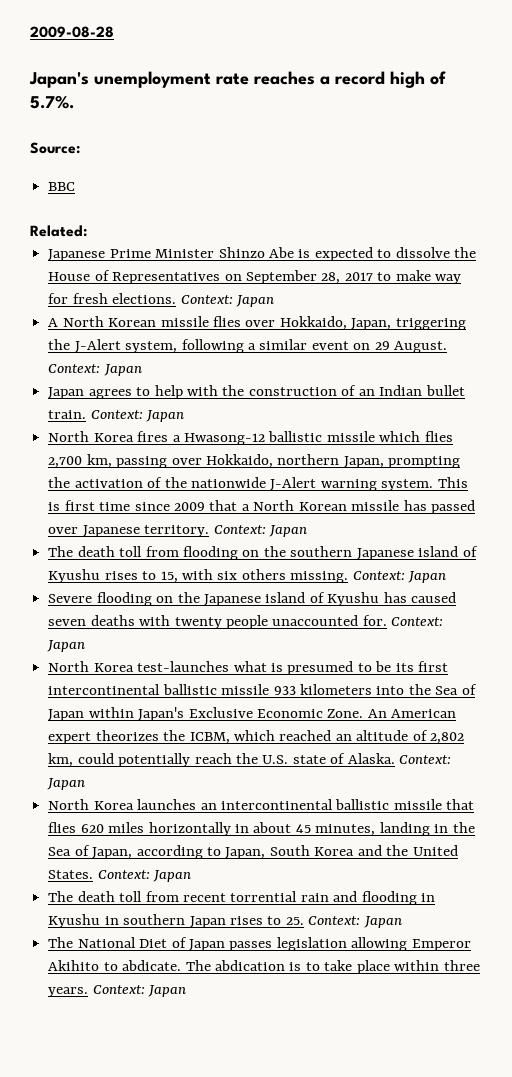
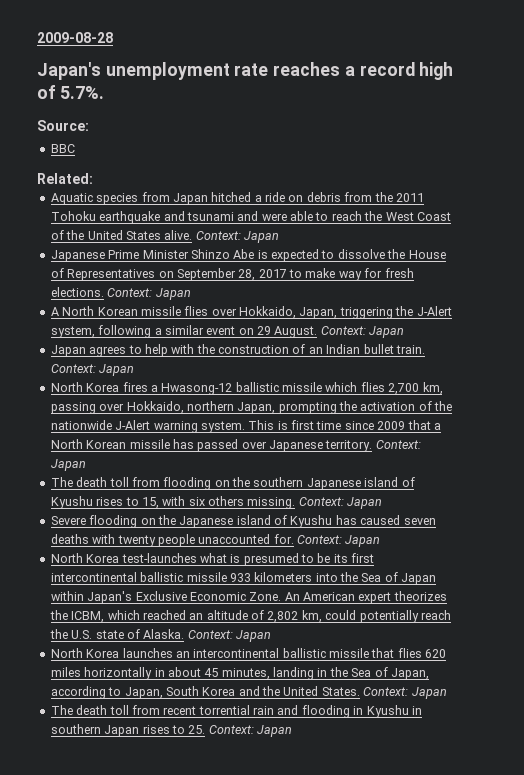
(87, 231) none -> [50,192,424,205] [50,211,451,224] [50,230,279,243] // Aquatic species from Japan hitched a ride on debris from the 2011 Tohoku earthquake and tsunami and were able to reach the West Coast of the United States alive. Context: Japan
[48,937,471,951] [48,960,480,974] [48,985,187,997] // The National Diet of Japan passes legislation allowing Emperor Akihito to abdicate. The abdication is to take place within three years. Context: Japan -> (292, 731) none

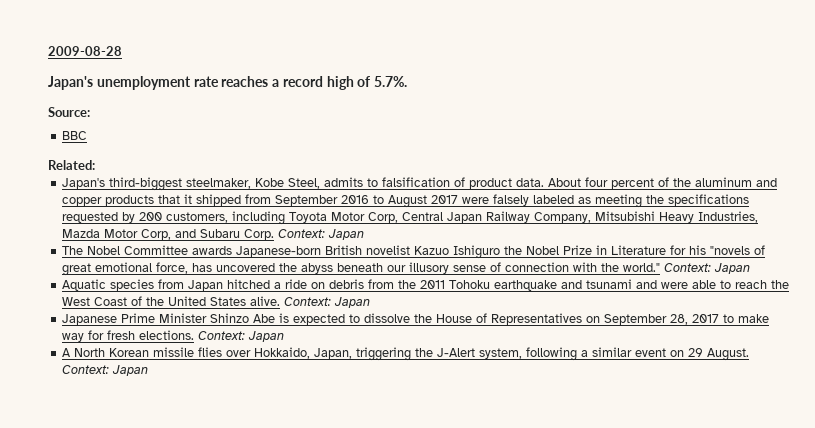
(93, 178) none -> [62,177,778,191] [62,194,750,208] [62,211,759,225] [62,229,365,240] [62,245,766,259] [62,262,751,276] // Japan's third-biggest steelmaker, Kobe Steel, admits to falsification of product data. About four percent of the aluminum and copper products that it shipped from September 2016 to August 2017 were falsely labeled as meeting the specifications requested by 200 customers, including Toyota Motor Corp, Central Japan Railway Company, Mitsubishi Heavy Industries, Mazda Motor Corp, and Subaru Corp. Context: Japan // The Nobel Committee awards Japanese-born British novelist Kazuo Ishiguro the Nobel Prize in Literature for his "novels of great emotional force, has uncovered the abyss beneath our illusory sense of connection with the world." Context: Japan
[50,344,425,357] [50,364,135,376] [50,382,443,395] [50,401,453,414] [50,420,441,433] [50,439,421,452] [50,459,86,471] [50,477,415,490] [50,496,383,509] [50,515,436,528] [50,534,381,547] [50,553,375,566] [50,572,437,585] [50,591,447,604] [49,610,451,623] [49,629,271,642] [50,648,447,658] [50,667,429,680] [50,686,447,699] [50,705,422,718] [50,724,292,737] // Japan agrees to help with the construction of an Indian bullet train. Context: Japan // North Korea fires a Hwasong-12 ballistic missile which flies 2,700 km, passing over Hokkaido, northern Japan, prompting the activation of the nationwide J-Alert warning system. This is first time since 2009 that a North Korean missile has passed over Japanese territory. Context: Japan // The death toll from flooding on the southern Japanese island of Kyushu rises to 15, with six others missing. Context: Japan // Severe flooding on the Japanese island of Kyushu has caused seven deaths with twenty people unaccounted for. Context: Japan // North Korea test-launches what is presumed to be its first intercontinental ballistic missile 933 kilometers into the Sea of Japan within Japan's Exclusive Economic Zone. An American expert theorizes the ICBM, which reached an altitude of 2,802 km, could potentially reach the U.S. state of Alaska. Context: Japan // North Korea launches an intercontinental ballistic missile that flies 620 miles horizontally in about 45 minutes, landing in the Sea of Japan, according to Japan, South Korea and the United States. Context: Japan // The death toll from recent torrential rain and flooding in Kyushu in southern Japan rises to 25. Context: Japan -> (149, 370) none

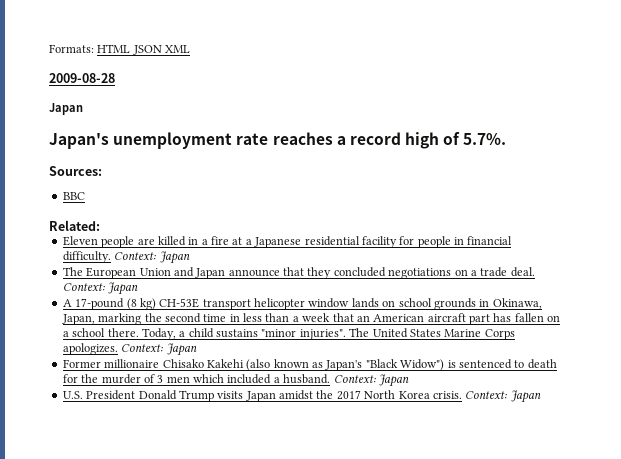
(48, 51) none -> [49,44,191,55] Formats: HTML JSON XML //
(122, 51) none -> [49,103,83,115] // Japan
[48,107,90,117] Source: -> [49,166,102,176] Sources:
[62,177,778,191] [62,194,750,208] [62,211,759,225] [62,229,365,240] [62,245,766,259] [62,262,751,276] [62,279,790,291] [62,296,371,308] [62,313,770,325] [62,330,285,342] [62,347,750,361] Japan's third-biggest steelmaker, Kobe Steel, admits to falsification of product data. About four percent of the aluminum and copper products that it shipped from September 2016 to August 2017 were falsely labeled as meeting the specifications requested by 200 customers, including Toyota Motor Corp, Central Japan Railway Company, Mitsubishi Heavy Industries, Mazda Motor Corp, and Subaru Corp. Context: Japan // The Nobel Committee awards Japanese-born British novelist Kazuo Ishiguro the Nobel Prize in Literature for his "novels of great emotional force, has uncovered the abyss beneath our illusory sense of connection with the world." Context: Japan // Aquatic species from Japan hitched a ride on debris from the 2011 Tohoku earthquake and tsunami and were able to reach the West Coast of the United States alive. Context: Japan // Japanese Prime Minister Shinzo Abe is expected to dissolve the House of Representatives on September 28, 2017 to make way for fresh elections. Context: Japan // A North Korean missile flies over Hokkaido, Japan, triggering the J-Alert system, following a similar event on 29 August. -> [62,236,513,248] [62,251,190,264] [62,267,535,279] [62,282,139,295] [62,298,542,310] [61,313,561,325] [62,328,515,340] [62,343,197,356] [62,359,557,371] [62,374,409,387] [62,390,462,402] Eleven people are killed in a fire at a Japanese residential facility for people in financial difficulty. Context: Japan // The European Union and Japan announce that they concluded negotiations on a trade deal. Context: Japan // A 17-pound (8 kg) CH-53E transport helicopter window lands on school grounds in Okinawa, Japan, marking the second time in less than a week that an American aircraft part has fallen on a school there. Today, a child sustains "minor injuries". The United States Marine Corps apologizes. Context: Japan // Former millionaire Chisako Kakehi (also known as Japan's "Black Widow") is sentenced to death for the murder of 3 men which included a husband. Context: Japan // U.S. President Donald Trump visits Japan amidst the 2017 North Korea crisis.

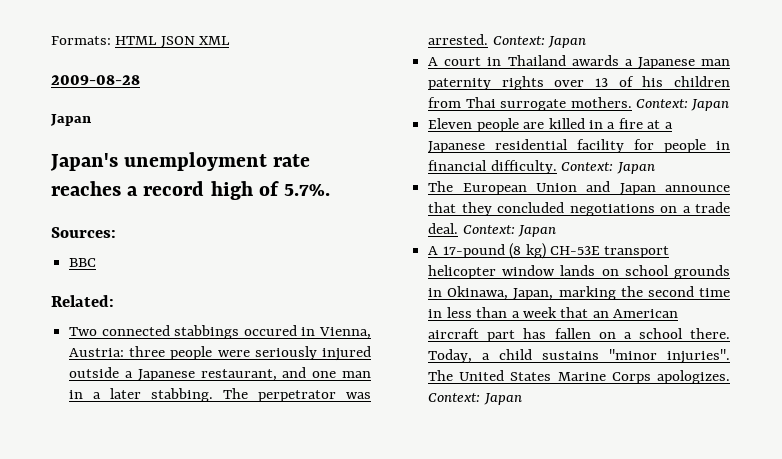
(100, 225) none -> [69,325,372,339] [69,346,372,361] [69,367,371,381] [69,388,371,402] [428,34,587,48] [428,55,730,69] [428,76,730,90] [428,97,730,111] // Two connected stabbings occured in Vienna, Austria: three people were seriously injured outside a Japanese restaurant, and one man in a later stabbing. The perpetrator was arrested. Context: Japan // A court in Thailand awards a Japanese man paternity rights over 13 of his children from Thai surrogate mothers. Context: Japan
[62,359,557,371] [62,374,409,387] [62,390,541,403] // Former millionaire Chisako Kakehi (also known as Japan's "Black Widow") is sentenced to death for the murder of 3 men which included a husband. Context: Japan // U.S. President Donald Trump visits Japan amidst the 2017 North Korea crisis. Context: Japan -> (522, 399) none

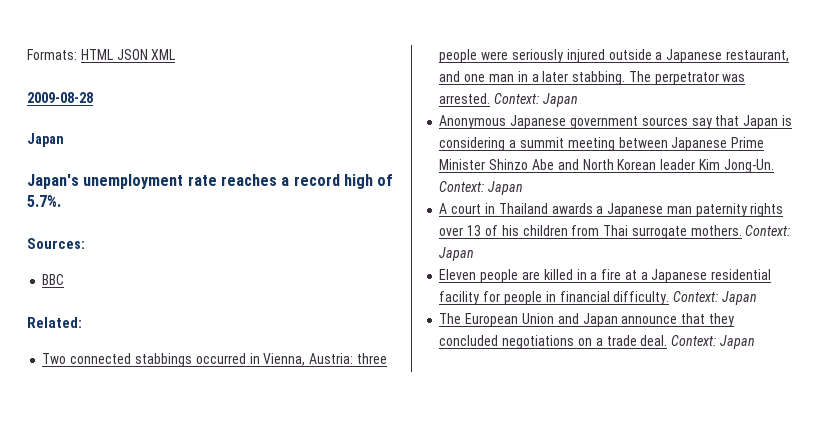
[243,325,297,336] occured -> [195,353,246,364] occurred
(587, 42) none -> [439,115,792,129] [439,137,765,151] [439,159,774,173] [439,181,524,195] // Anonymous Japanese government sources say that Japan is considering a summit meeting between Japanese Prime Minister Shinzo Abe and North Korean leader Kim Jong-Un. Context: Japan
[428,243,670,259] [428,265,730,279] [428,286,730,300] [428,307,679,318] [428,328,730,342] [428,349,730,364] [428,370,731,384] [428,393,522,405] // A 17-pound (8 kg) CH-53E transport helicopter window lands on school grounds in Okinawa, Japan, marking the second time in less than a week that an American aircraft part has fallen on a school there. Today, a child sustains "minor injuries". The United States Marine Corps apologizes. Context: Japan -> (755, 342) none

